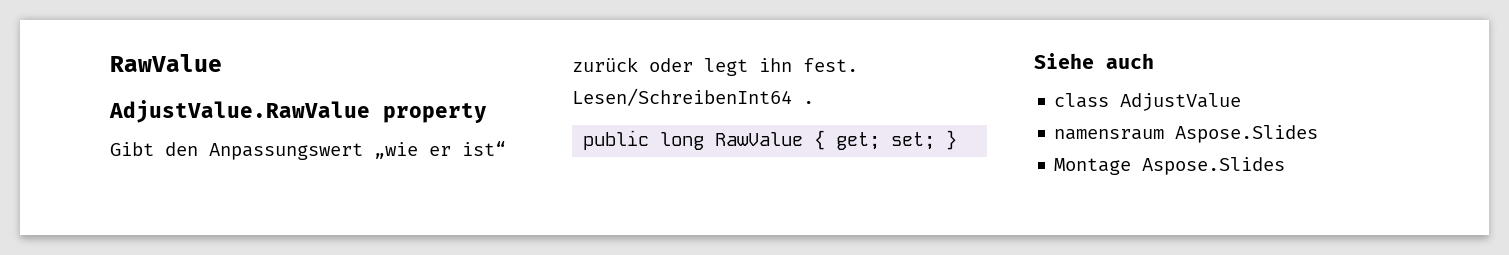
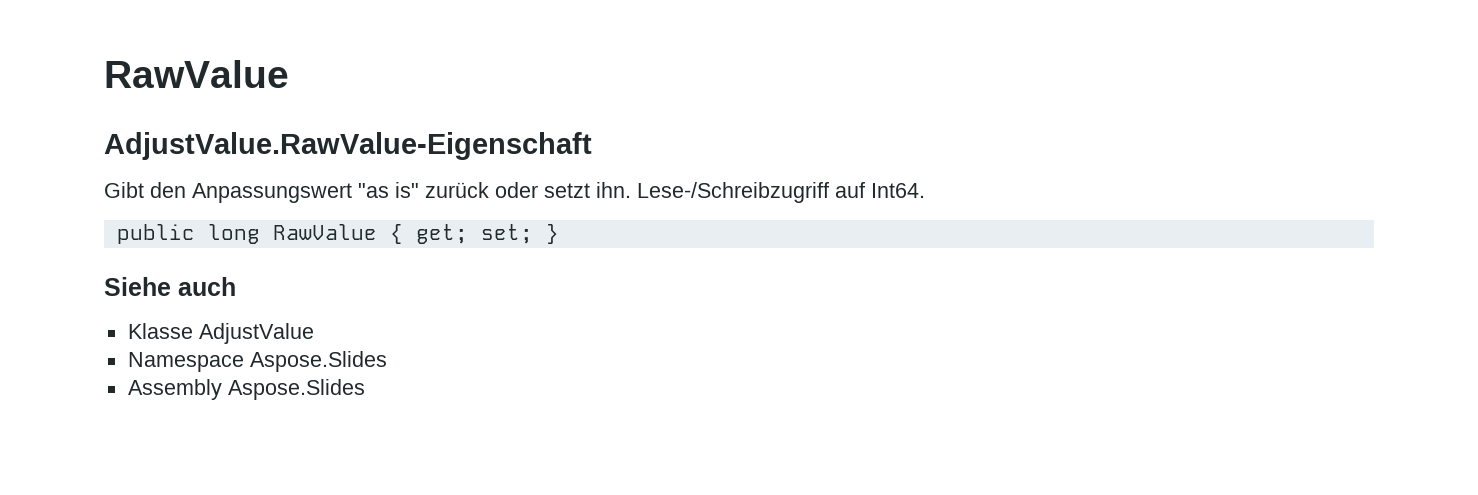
[109,100,487,123] AdjustValue.RawValue property -> [104,132,592,160] AdjustValue.RawValue-Eigenschaft
[374,141,506,159] [572,57,858,76] [572,88,814,106] „wie er ist“ zurück oder legt ihn fest. Lesen/SchreibenInt64 . -> [358,182,925,203] "as is" zurück oder setzt ihn. Lese-/Schreibzugriff auf Int64.
[1054,93,1110,108] class -> [127,323,193,339] Klasse
[1054,129,1165,140] namensraum -> [127,352,244,372] Namespace
[1054,158,1132,175] Montage -> [127,379,222,400] Assembly

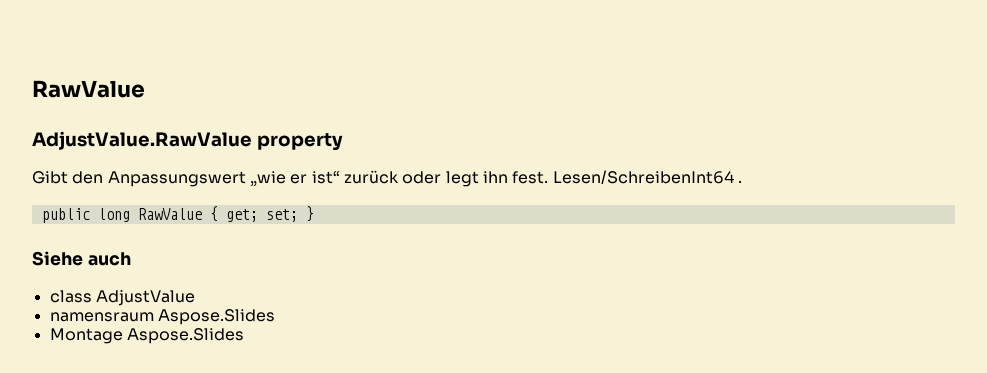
[104,132,592,160] AdjustValue.RawValue-Eigenschaft -> [32,131,343,151] AdjustValue.RawValue property
[358,182,925,203] "as is" zurück oder setzt ihn. Lese-/Schreibzugriff auf Int64. -> [249,170,742,187] „wie er ist“ zurück oder legt ihn fest. Lesen/SchreibenInt64 .
[127,323,193,339] Klasse -> [49,290,92,303] class
[127,352,244,372] Namespace -> [49,312,154,322] namensraum
[127,379,222,400] Assembly -> [49,328,123,344] Montage

